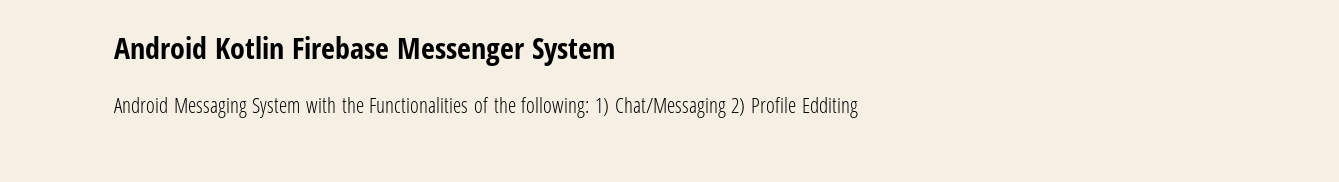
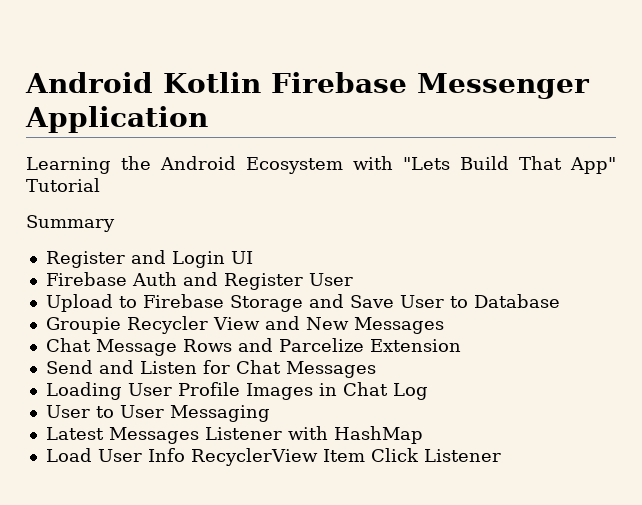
[531,38,615,66] [114,97,858,118] System // Android Messaging System with the Functionalities of the following: 1) Chat/Messaging 2) Profile Edditing -> [25,106,208,133] [26,156,616,174] [26,178,100,192] [26,215,115,232] [45,250,253,268] [45,272,353,290] [45,294,560,312] [45,316,444,334] [45,338,461,356] [45,360,376,378] [45,382,428,400] [45,405,270,422] [45,426,423,444] [45,448,501,466] Application // Learning the Android Ecosystem with "Lets Build That App" Tutorial // Summary // Register and Login UI // Firebase Auth and Register User // Upload to Firebase Storage and Save User to Database // Groupie Recycler View and New Messages // Chat Message Rows and Parcelize Extension // Send and Listen for Chat Messages // Loading User Profile Images in Chat Log // User to User Messaging // Latest Messages Listener with HashMap // Load User Info RecyclerView Item Click Listener

